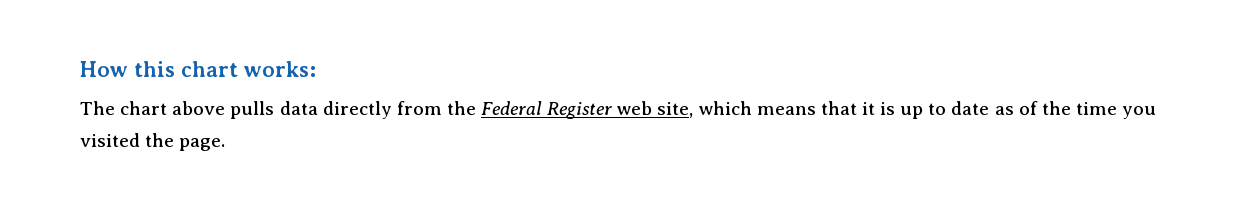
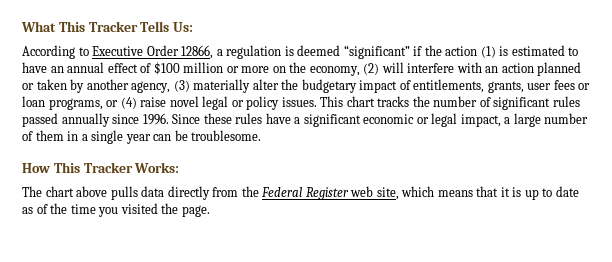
[80,61,316,77] How this chart works: -> [21,21,194,32] [22,45,579,59] [22,62,582,76] [22,79,591,93] [22,96,580,110] [22,113,589,127] [22,130,262,144] [22,162,180,173] What This Tracker Tells Us: // According to Executive Order 12866, a regulation is deemed “significant” if the action (1) is estimated to have an annual effect of $100 million or more on the economy, (2) will interfere with an action planned or taken by another agency, (3) materially alter the budgetary impact of entitlements, grants, user fees or loan programs, or (4) raise novel legal or policy issues. This chart tracks the number of significant rules passed annually since 1996. Since these rules have a significant economic or legal impact, a large number of them in a single year can be troublesome. // How This Tracker Works:

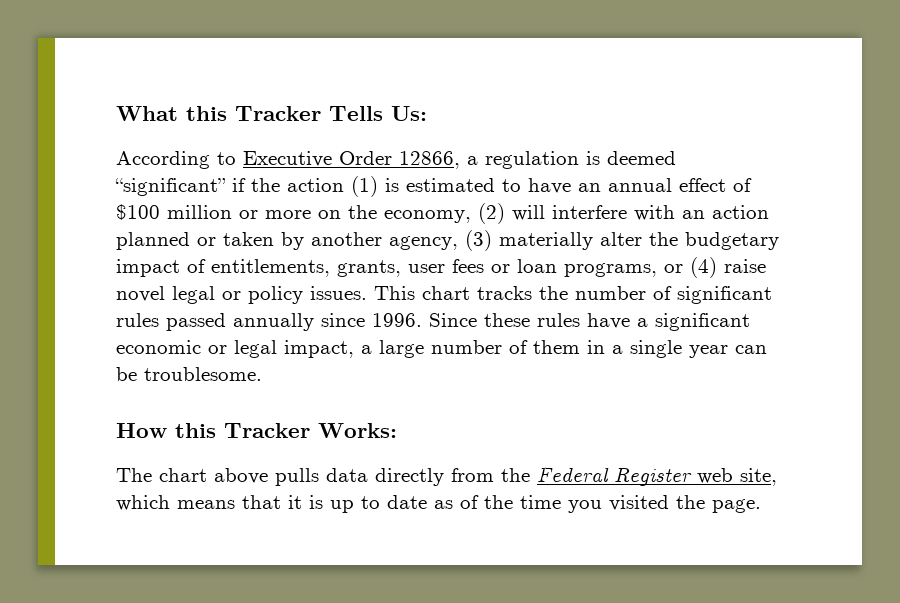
[58,21,85,32] This -> [186,106,227,121] this
[53,162,80,173] This -> [175,423,216,438] this

